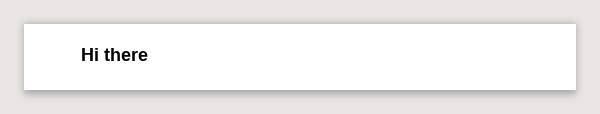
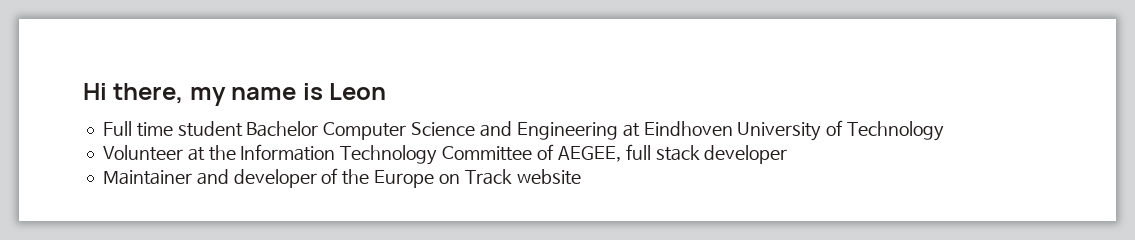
[104,48,148,61] there -> [113,83,387,106] [102,120,945,141] [102,144,788,165] [102,168,581,188] there, my name is Leon // Full time student Bachelor Computer Science and Engineering at Eindhoven University of Technology // Volunteer at the Information Technology Committee of AEGEE, full stack developer // Maintainer and developer of the Europe on Track website

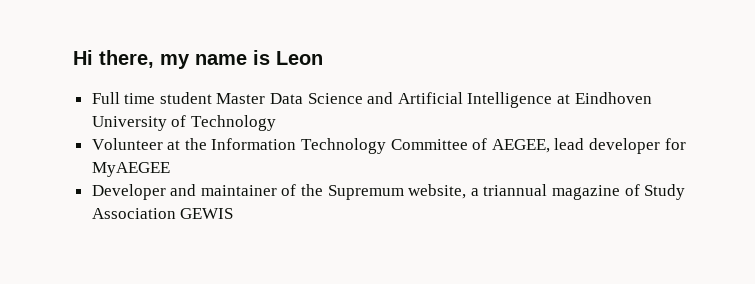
[246,121,618,140] Bachelor Computer Science and Engineering -> [216,92,553,108] Master Data Science and Artificial Intelligence
[625,144,788,164] [102,168,581,188] full stack developer // Maintainer and developer of the Europe on Track website -> [554,138,686,154] [91,162,170,177] [91,184,686,200] [91,208,234,219] lead developer for MyAEGEE // Developer and maintainer of the Supremum website, a triannual magazine of Study Association GEWIS

